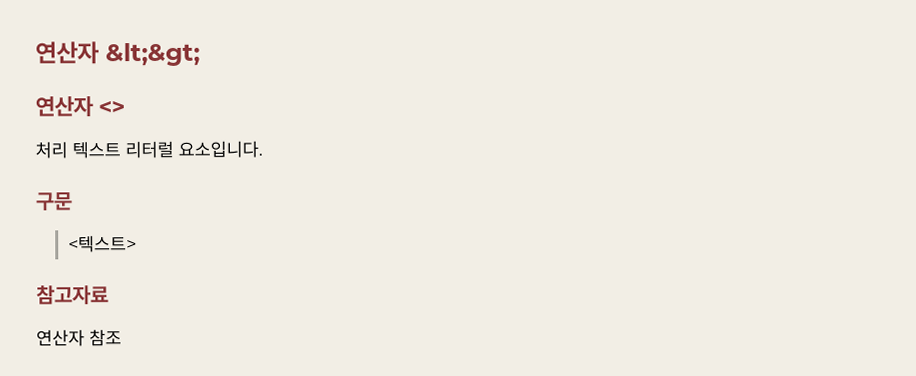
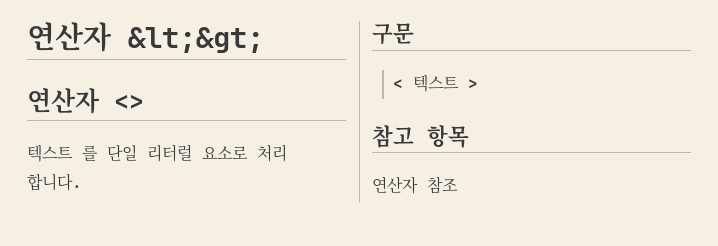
[35,140,263,159] [36,192,73,211] [67,235,137,253] [36,285,109,305] 처리 텍스트 리터럴 요소입니다. // 구문 // <텍스트> // 참고자료 -> [27,144,287,162] [27,173,82,191] [372,23,414,45] [393,74,479,92] [372,125,469,148] 텍스트 를 단일 리터럴 요소로 처리 합니다. // 구문 // < 텍스트 > // 참고 항목

